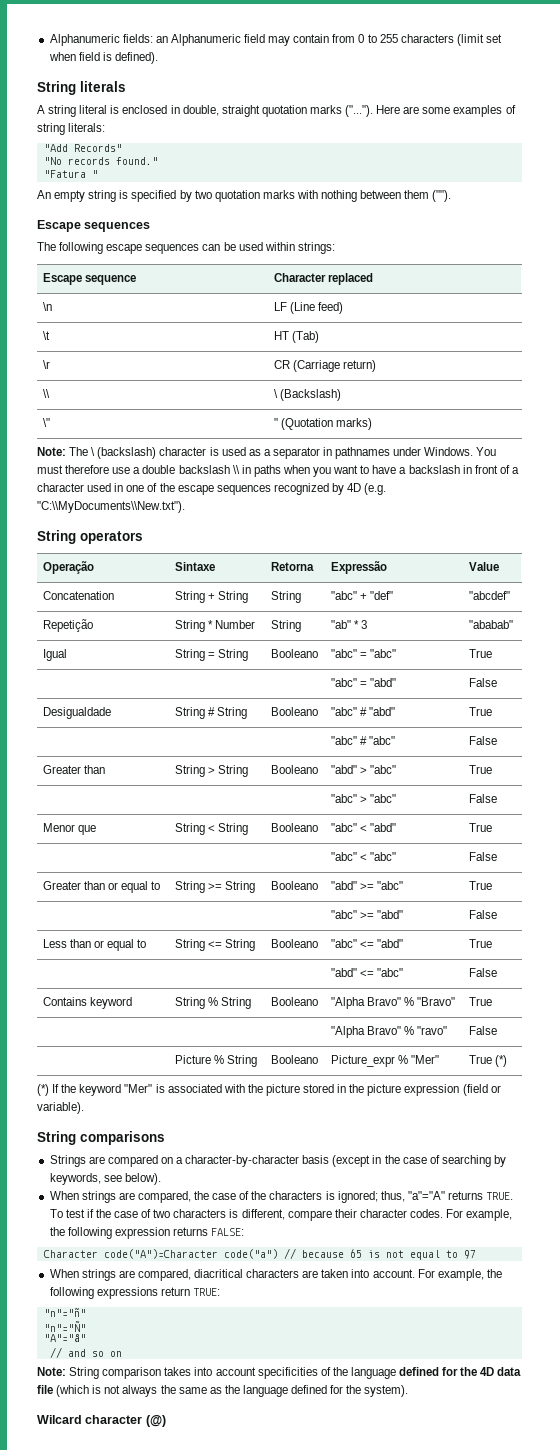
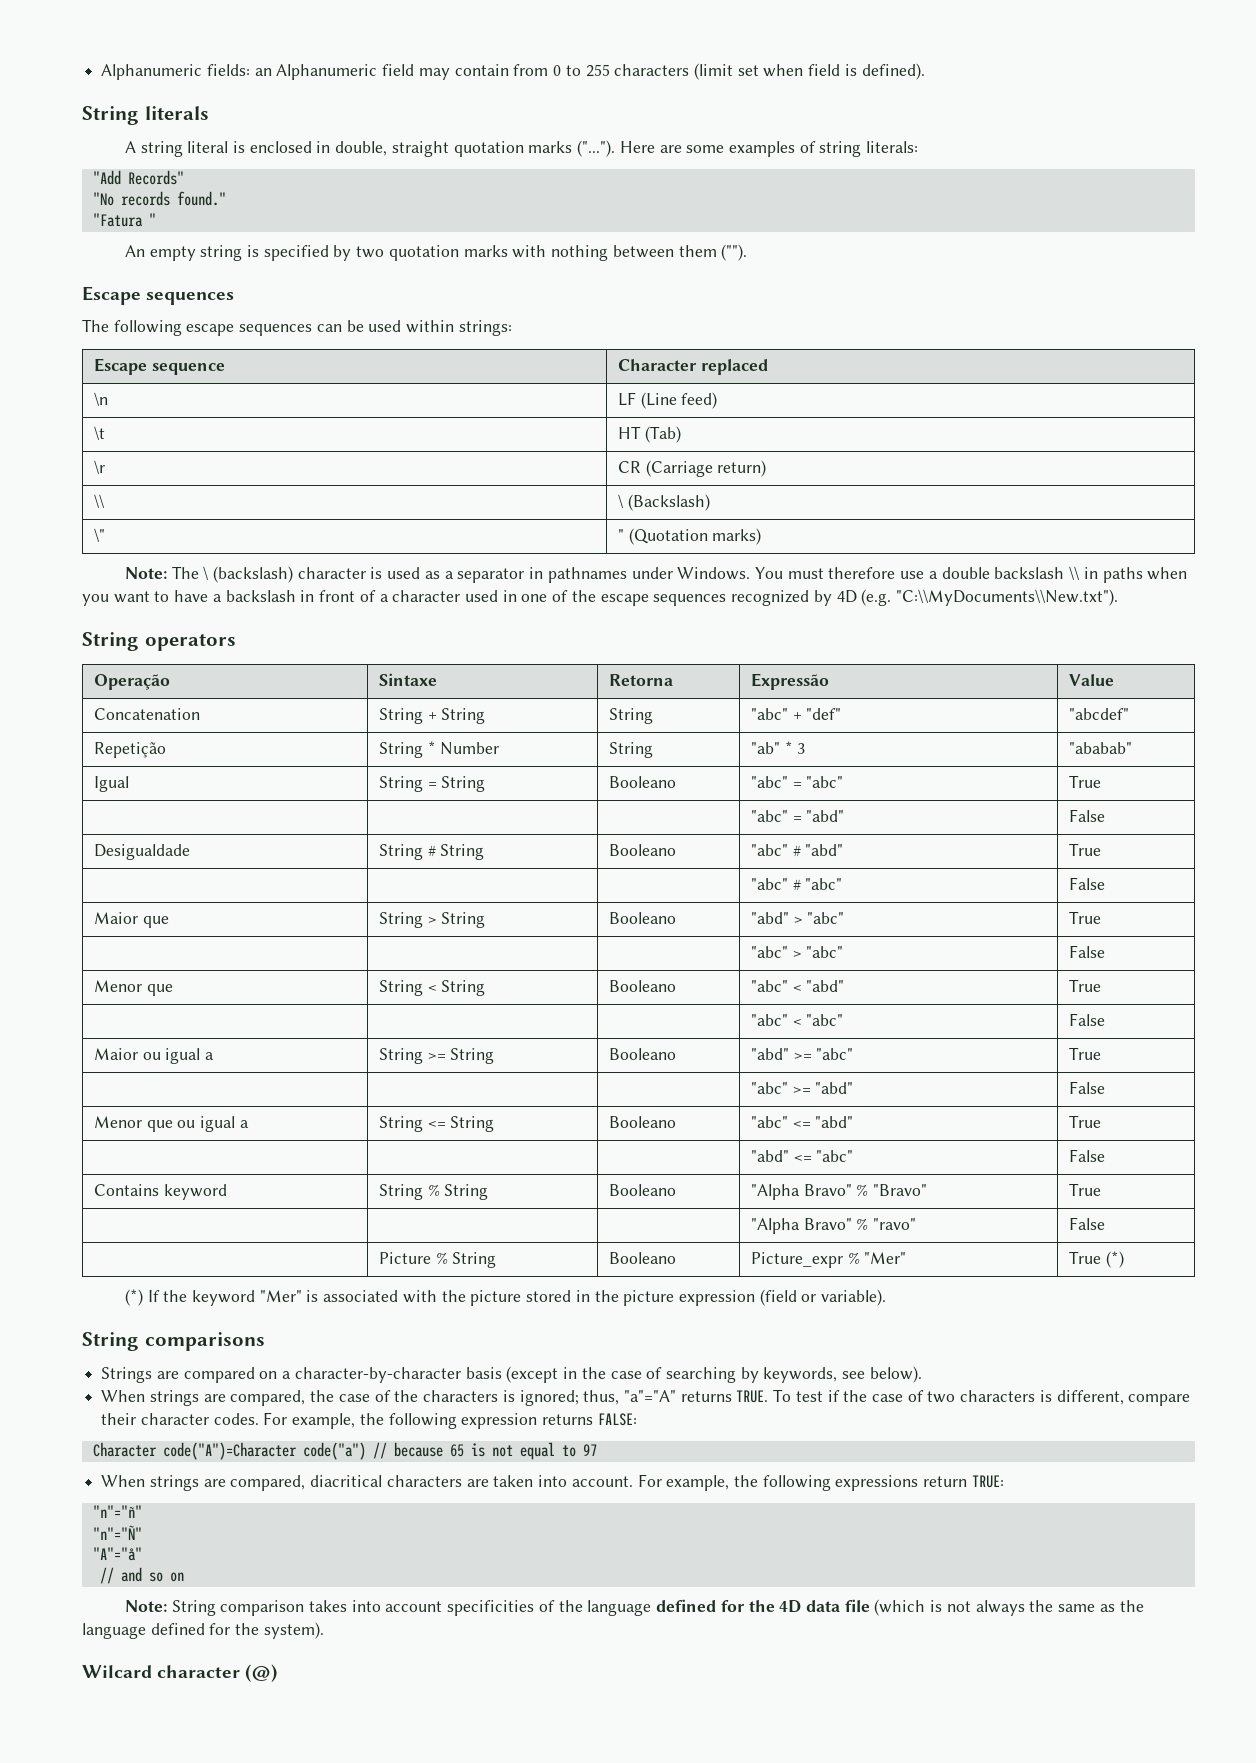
[43,765,106,774] Greater than -> [93,912,169,928] Maior que
[43,881,161,893] Greater than or equal to -> [93,1048,215,1064] Maior ou igual a
[43,939,147,951] Less than or equal to -> [93,1116,249,1132] Menor que ou igual a

